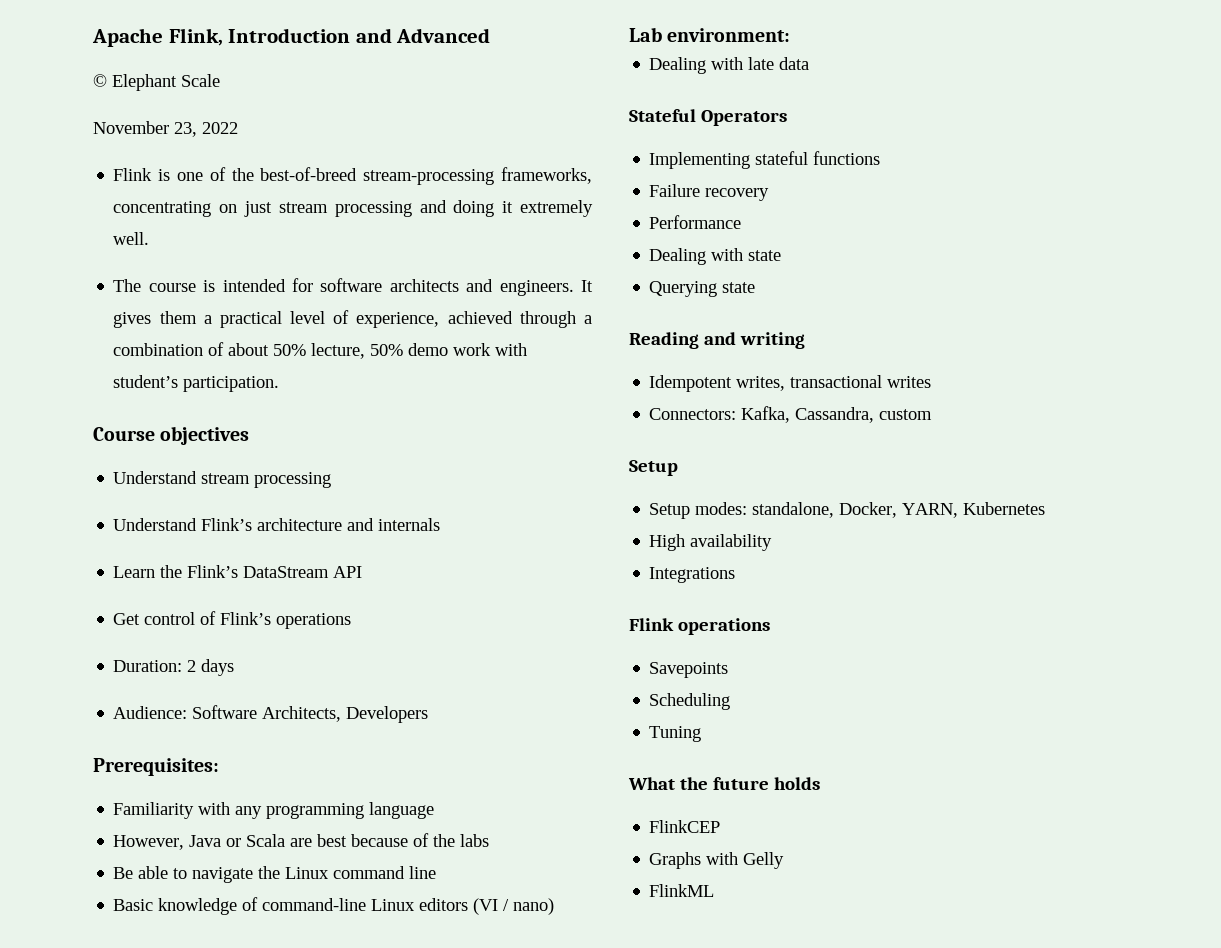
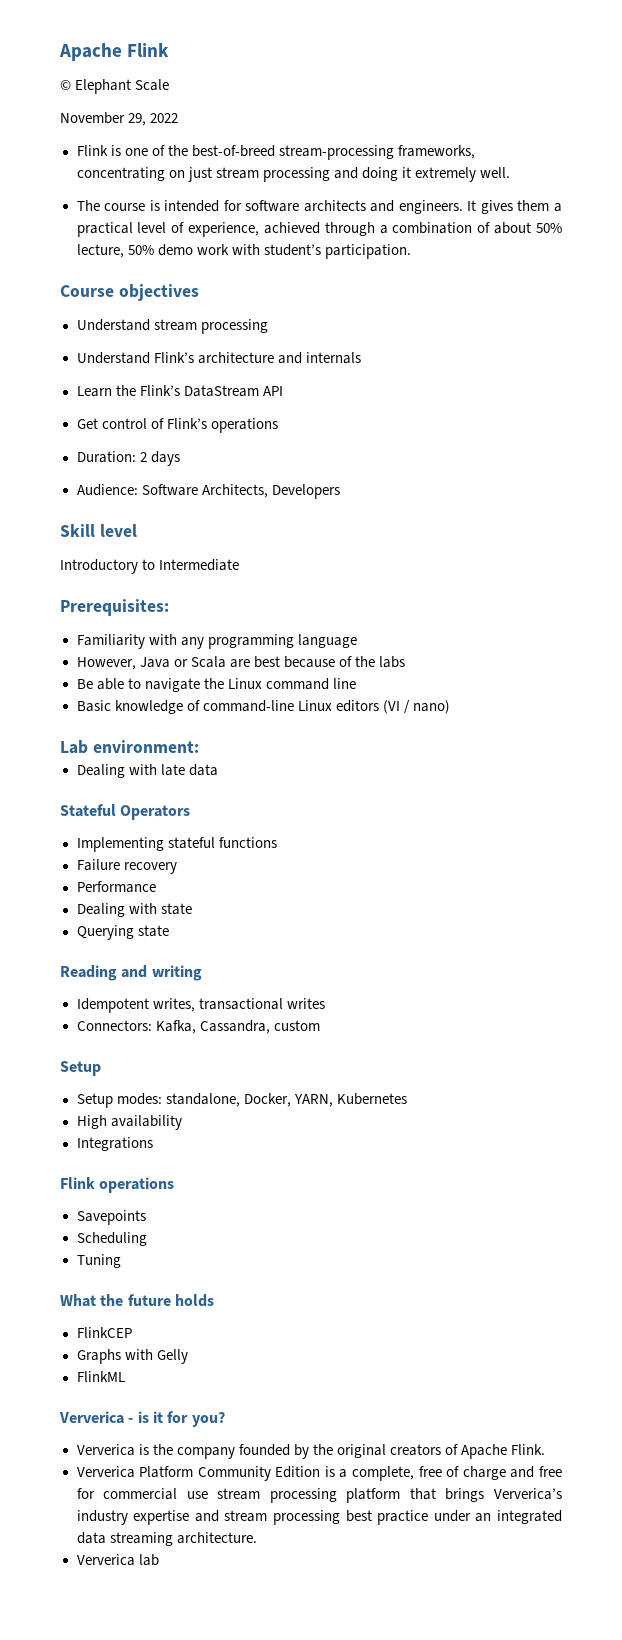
[92,28,491,47] Apache Flink, Introduction and Advanced -> [59,43,170,61] Apache Flink
[174,122,197,137] 23, -> [128,113,147,126] 29,
(429, 714) none -> [60,524,137,537] [60,559,240,574] // Skill level // Introductory to Intermediate
(715, 890) none -> [59,1411,225,1427] [76,1444,546,1459] [76,1466,562,1481] [76,1488,562,1503] [76,1510,562,1525] [76,1532,257,1546] [76,1554,159,1566] // Ververica - is it for you? // Ververica is the company founded by the original creators of Apache Flink. // Ververica Platform Community Edition is a complete, free of charge and free for commercial use stream processing platform that brings Ververica’s industry expertise and stream processing best practice under an integrated data streaming architecture. // Ververica lab

